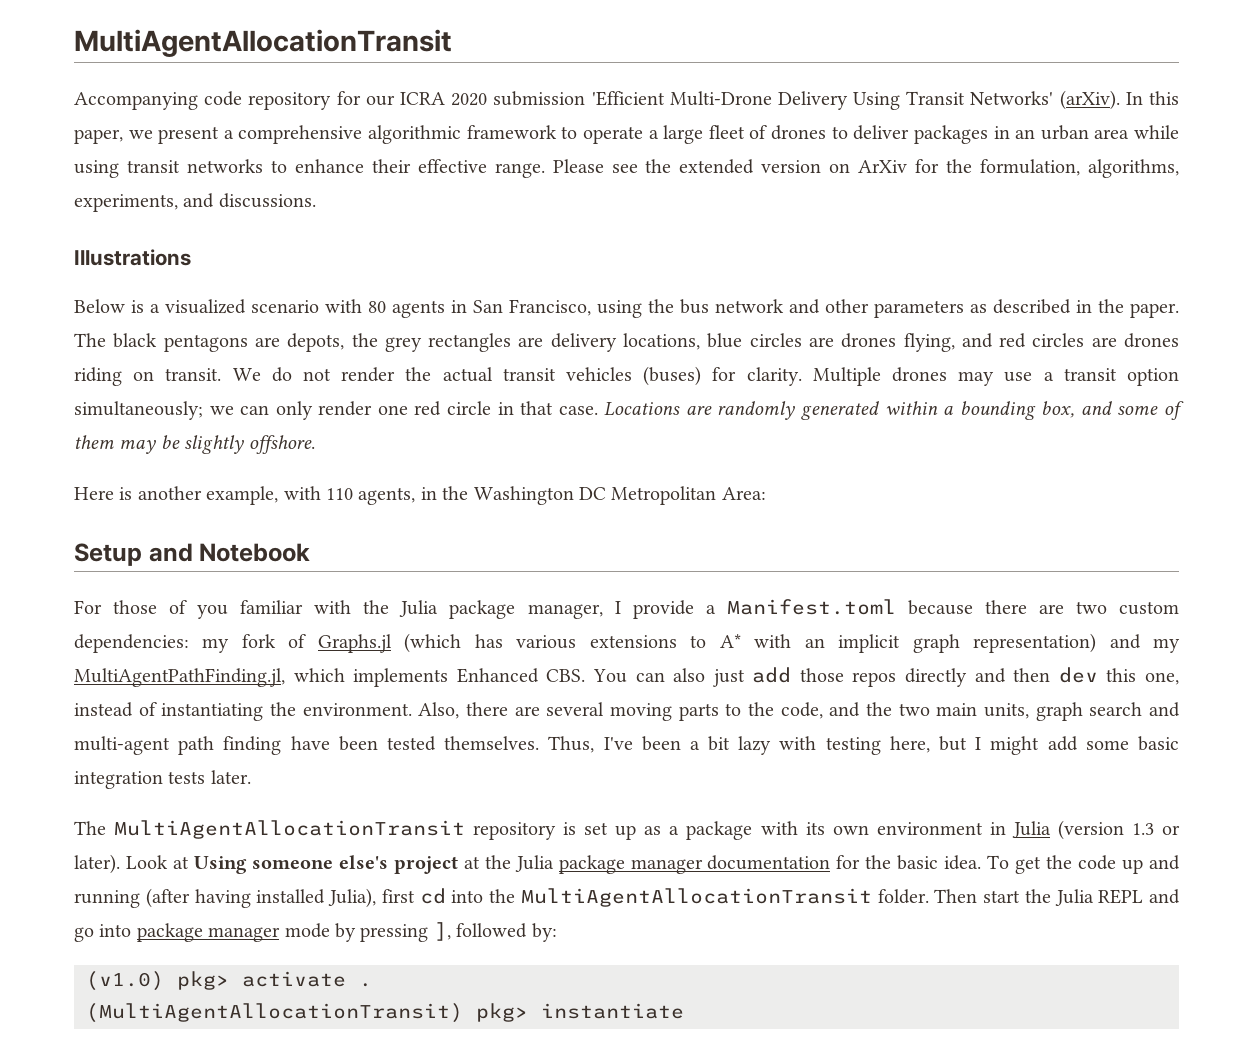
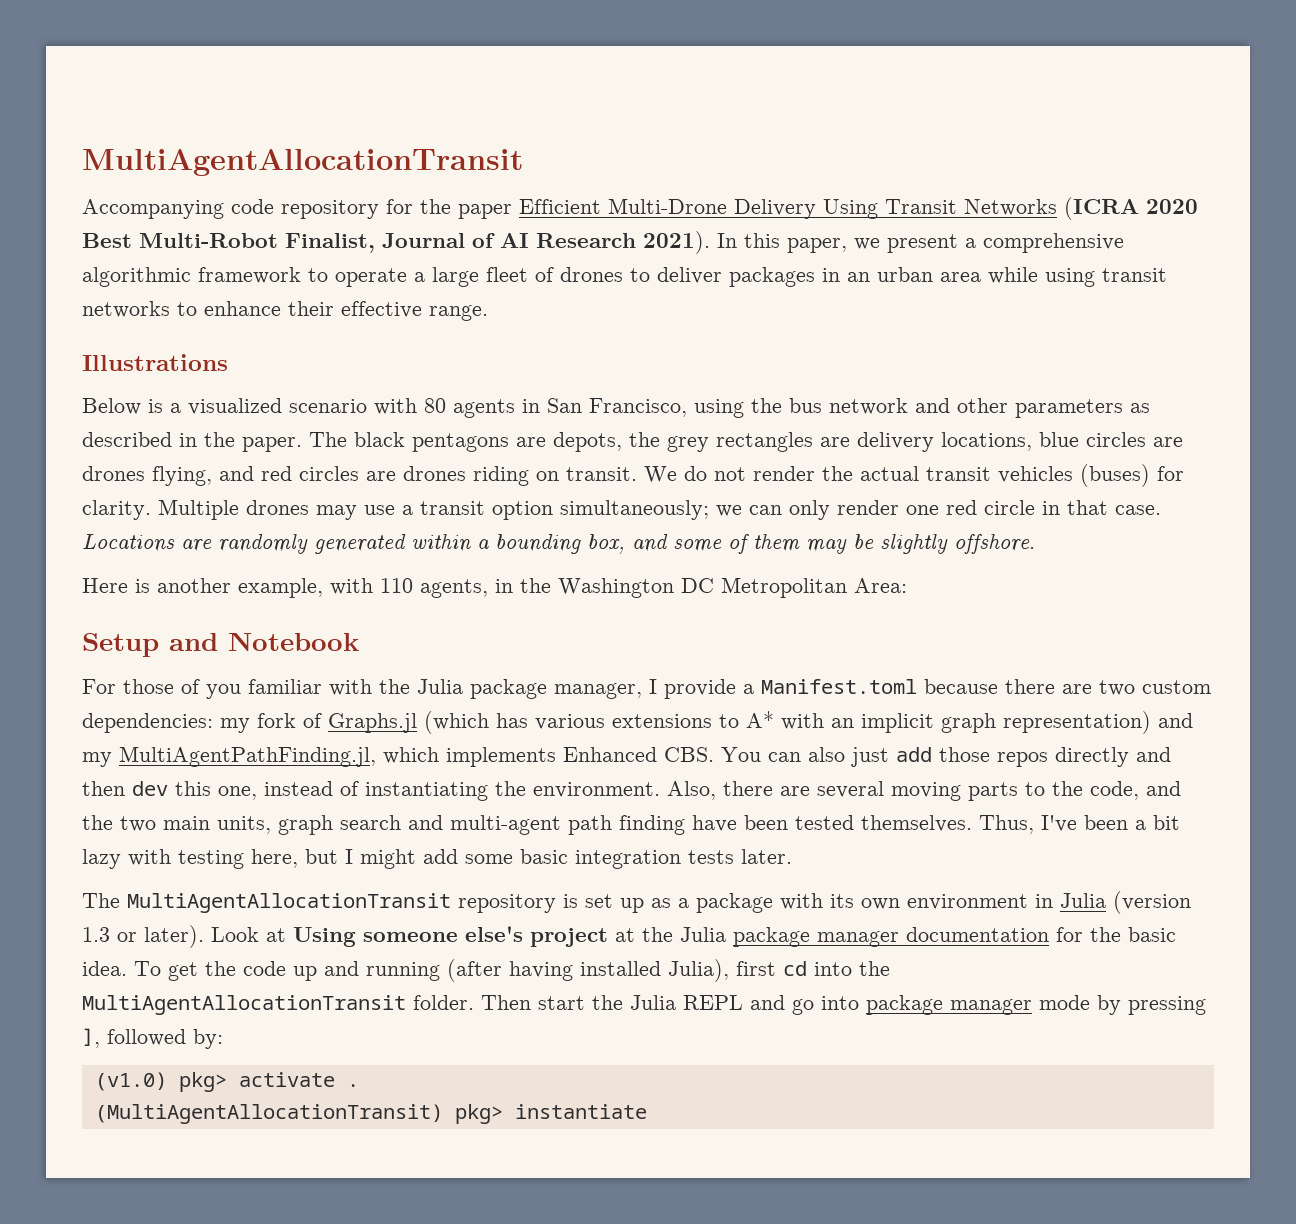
[365,90,1120,110] our ICRA 2020 submission 'Efficient Multi-Drone Delivery Using Transit Networks' (arXiv). -> [420,197,1198,220] [82,231,710,254] the paper Efficient Multi-Drone Delivery Using Transit Networks (ICRA 2020 Best Multi-Robot Finalist, Journal of AI Research 2021).
[552,159,1180,178] [74,193,316,212] Please see the extended version on ArXiv for the formulation, algorithms, experiments, and discussions. -> (488, 313) none

